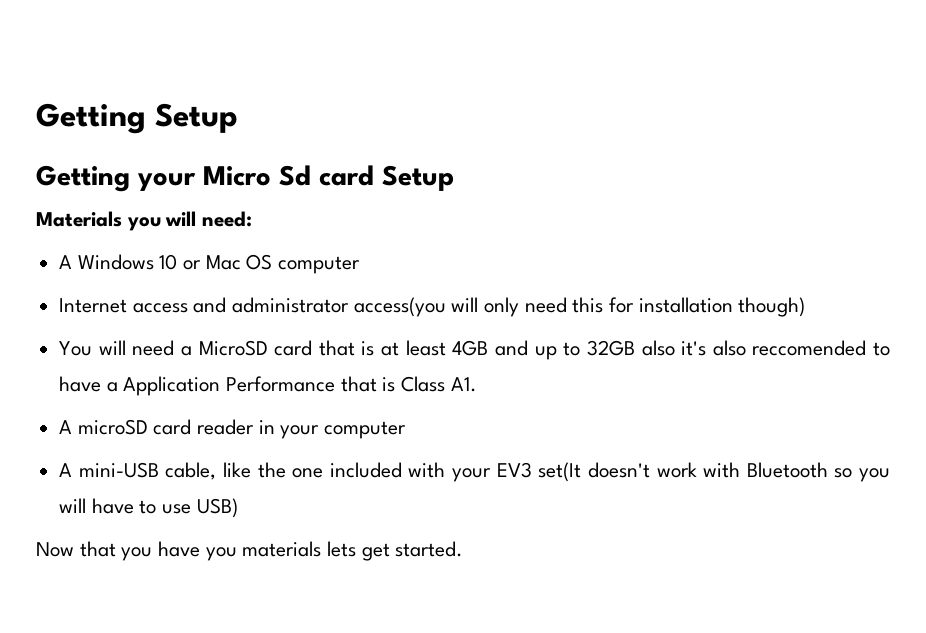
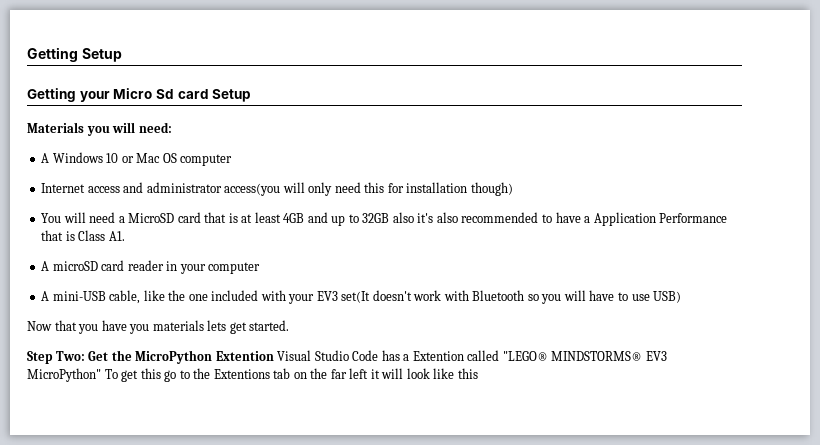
[752,340,867,356] reccomended -> [461,212,539,223] recommended
(464, 549) none -> [27,350,667,364] [27,368,478,382] // Step Two: Get the MicroPython Extention Visual Studio Code has a Extention called "LEGO® MINDSTORMS® EV3 MicroPython" To get this go to the Extentions tab on the far left it will look like this

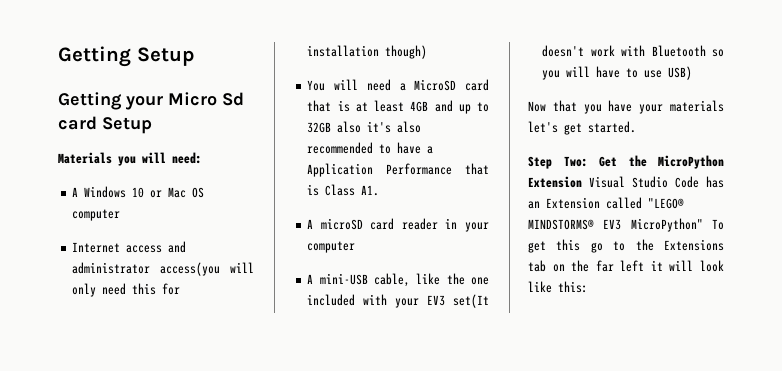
[129,320,227,334] you materials lets -> [639,100,724,114] [528,121,558,133] your materials let's
[215,351,274,361] Extention -> [528,176,582,188] Extension
[403,351,464,361] a Extention -> [528,197,600,209] an Extension
[213,369,270,379] Extentions -> [664,239,724,251] Extensions
[457,368,478,379] this -> [558,281,588,293] this:

